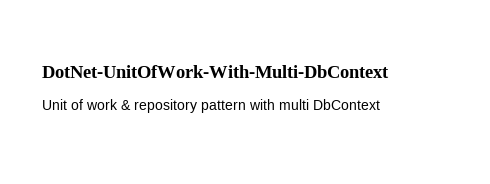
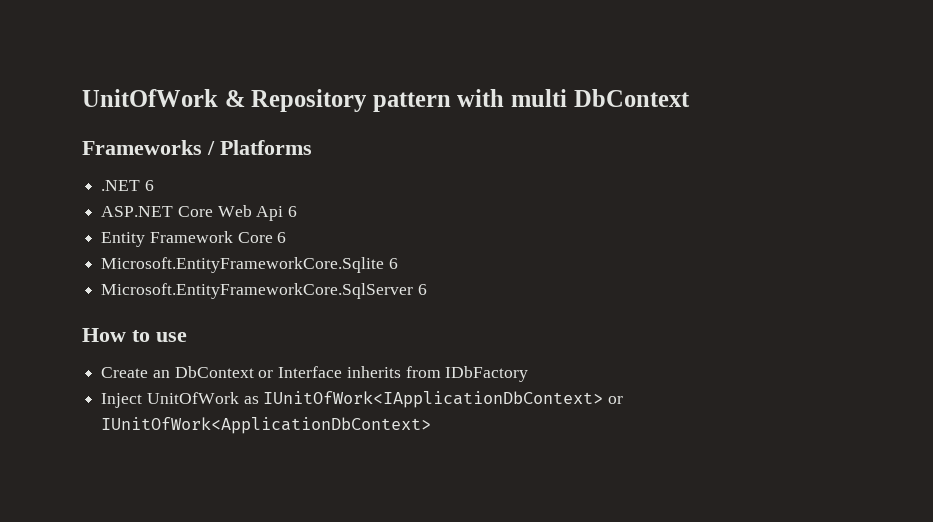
[42,65,389,78] [42,99,380,113] DotNet-UnitOfWork-With-Multi-DbContext // Unit of work & repository pattern with multi DbContext -> [82,89,690,112] [82,140,312,155] [101,180,154,191] [101,205,298,221] [101,231,287,247] [101,257,398,273] [101,283,427,299] [82,328,187,342] [101,366,529,382] [101,391,624,408] [101,417,432,434] UnitOfWork & Repository pattern with multi DbContext // Frameworks / Platforms // .NET 6 // ASP.NET Core Web Api 6 // Entity Framework Core 6 // Microsoft.EntityFrameworkCore.Sqlite 6 // Microsoft.EntityFrameworkCore.SqlServer 6 // How to use // Create an DbContext or Interface inherits from IDbFactory // Inject UnitOfWork as IUnitOfWork<IApplicationDbContext> or IUnitOfWork<ApplicationDbContext>

